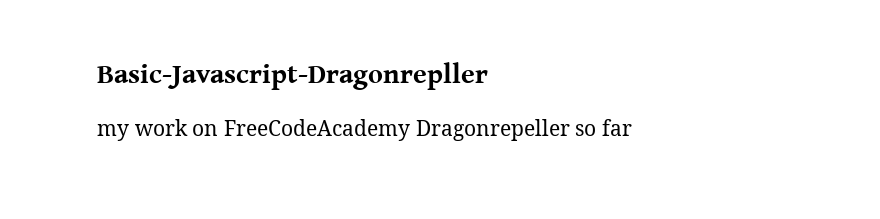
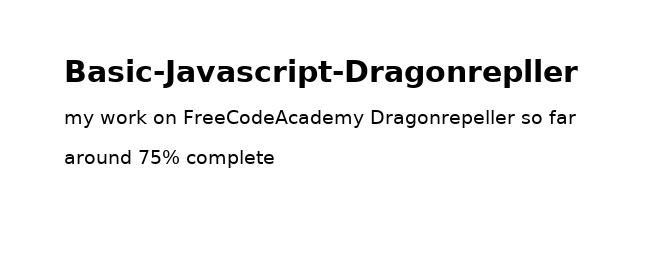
(633, 127) none -> [64,150,275,168] // around 75% complete

